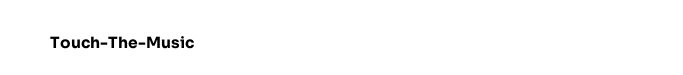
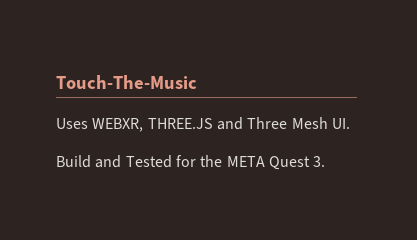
(195, 42) none -> [56,117,350,132] [56,155,326,170] // Uses WEBXR, THREE.JS and Three Mesh UI. // Build and Tested for the META Quest 3.

